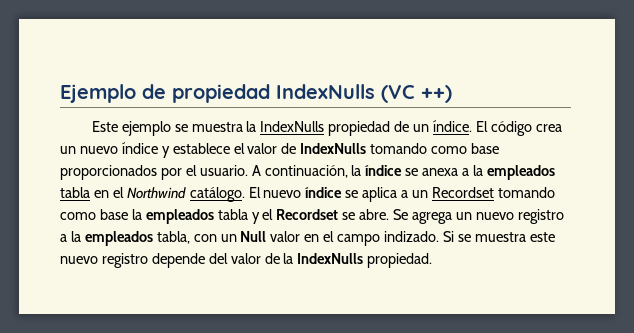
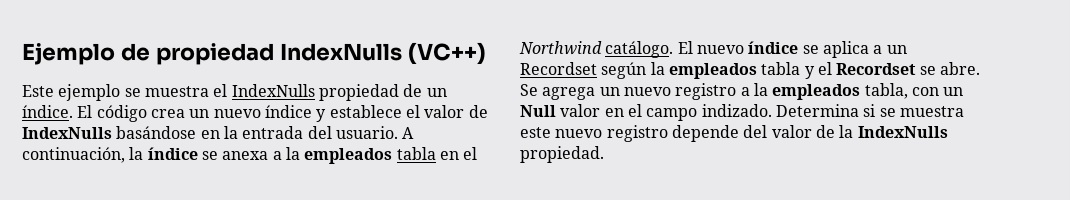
[381,85,452,103] (VC ++) -> [407,42,486,65] (VC++)
[246,121,257,132] la -> [213,84,228,97] el
[370,143,500,154] [60,165,197,180] tomando como base proporcionados por el -> [116,126,332,139] basándose en la entrada del
[497,187,555,198] [60,209,128,220] tomando como base -> [601,62,647,79] según
[442,231,454,242] Si -> [775,104,876,117] Determina si

